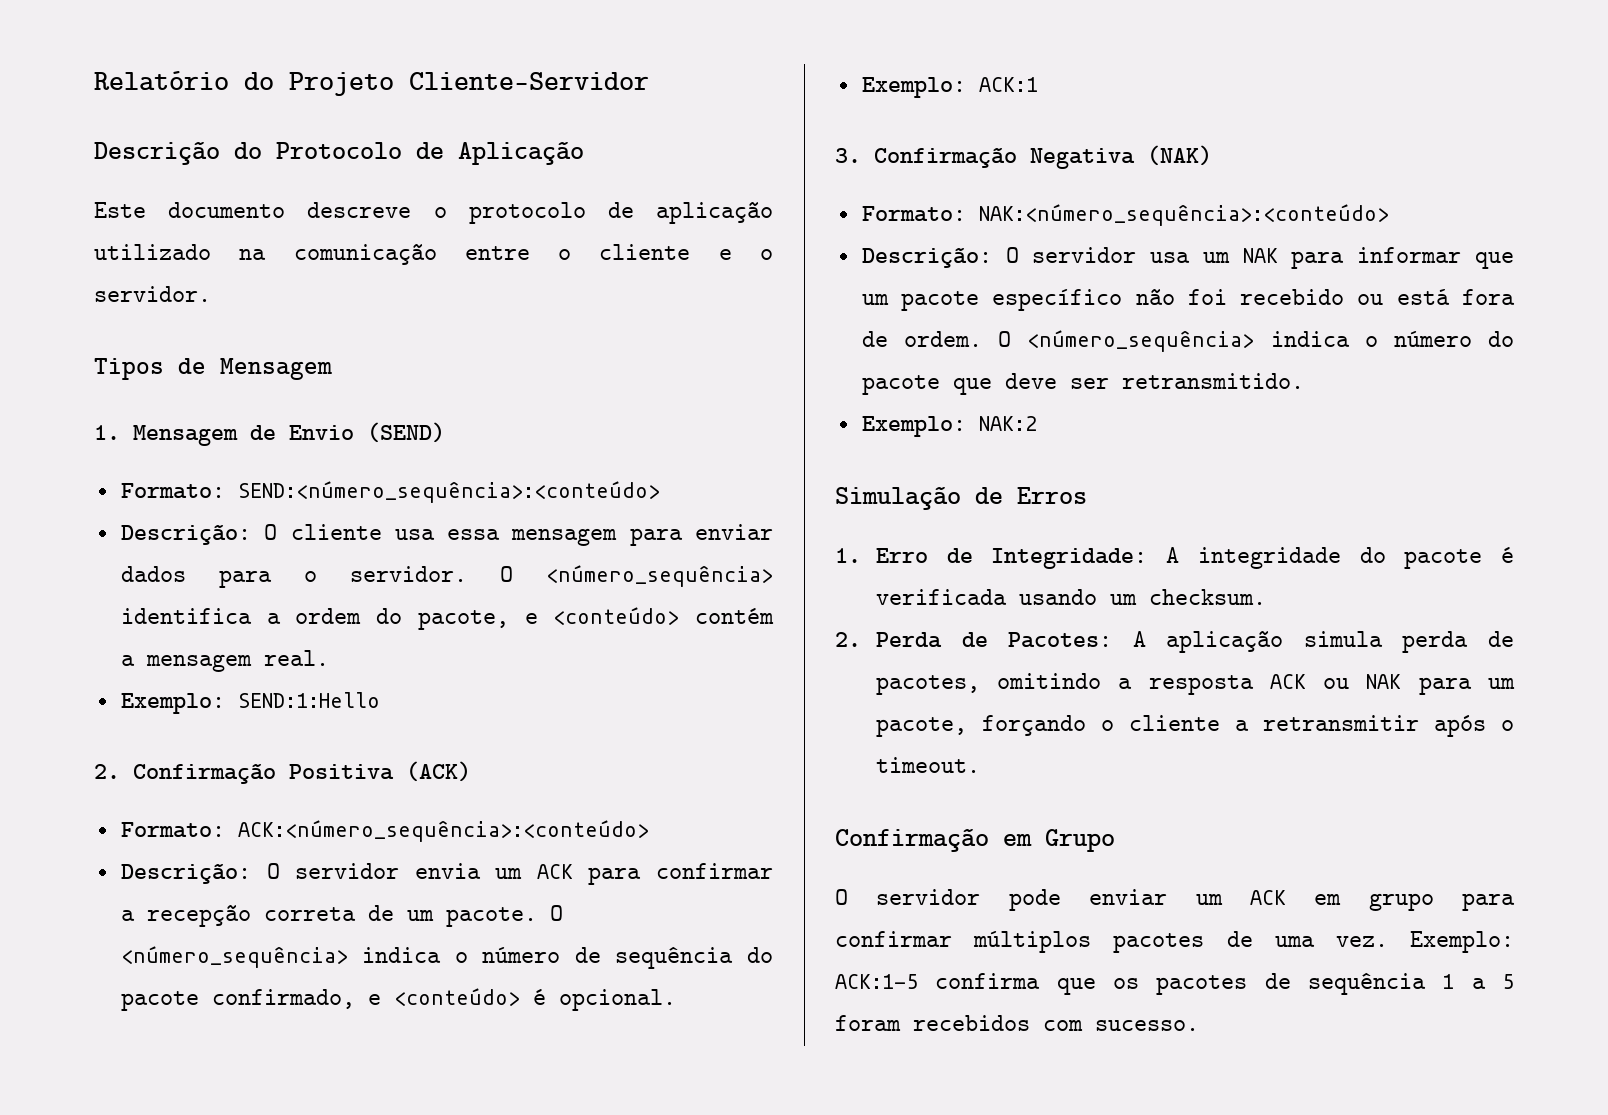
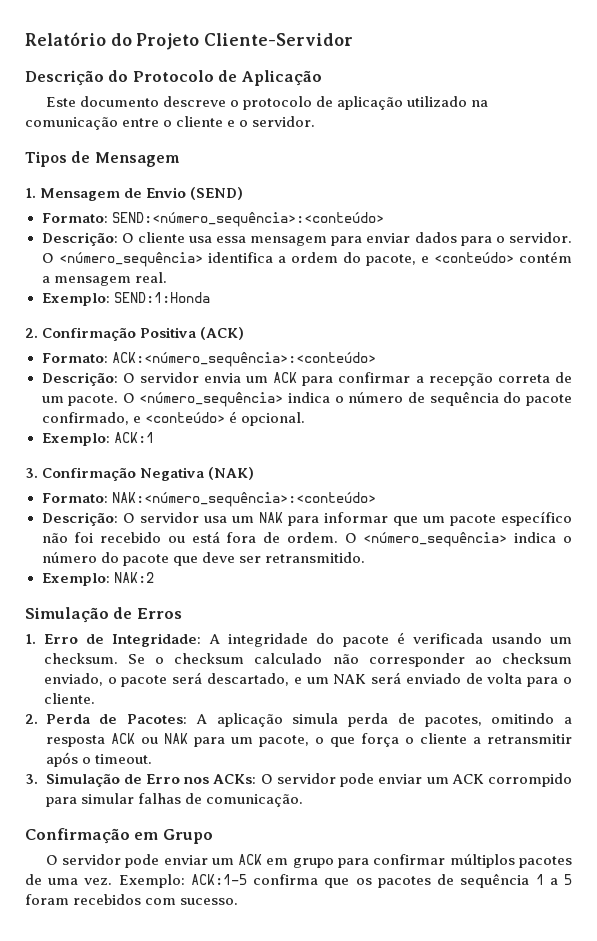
[237,692,380,708] SEND:1:Hello -> [113,292,210,303] SEND:1:Honda
(1266, 597) none -> [127,653,572,667] [43,672,572,687] [43,693,95,704] Se o checksum calculado não corresponder ao checksum enviado, o pacote será descartado, e um NAK será enviado de volta para o cliente.
[981,715,1086,736] forçando -> [314,733,399,747] o que força
(980, 765) none -> [25,773,573,787] [45,793,303,807] // 3. Simulação de Erro nos ACKs: O servidor pode enviar um ACK corrompido para simular falhas de comunicação.

